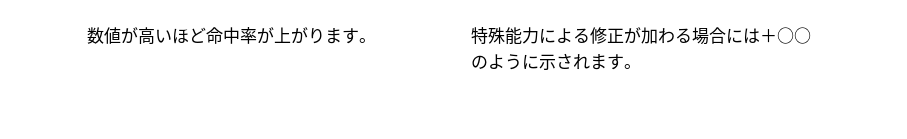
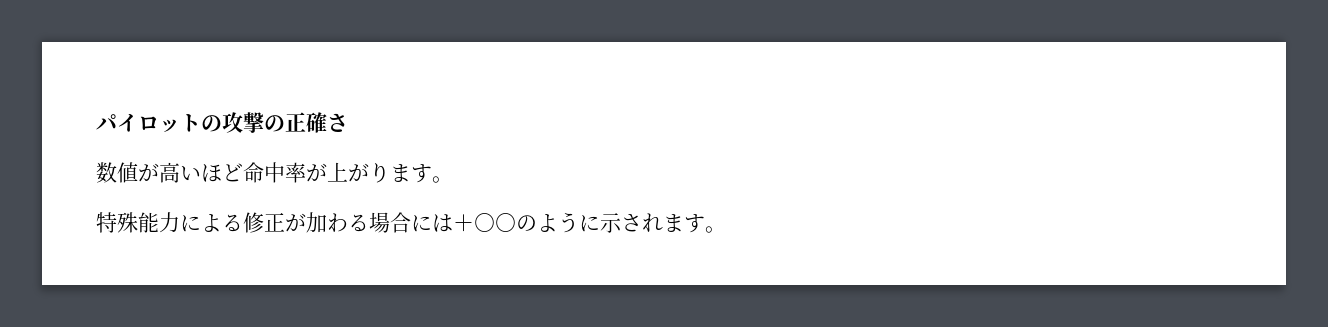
(87, 35) none -> [96,112,348,133] パイロットの攻撃の正確さ //

